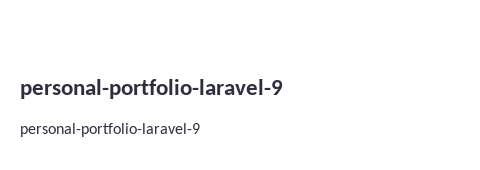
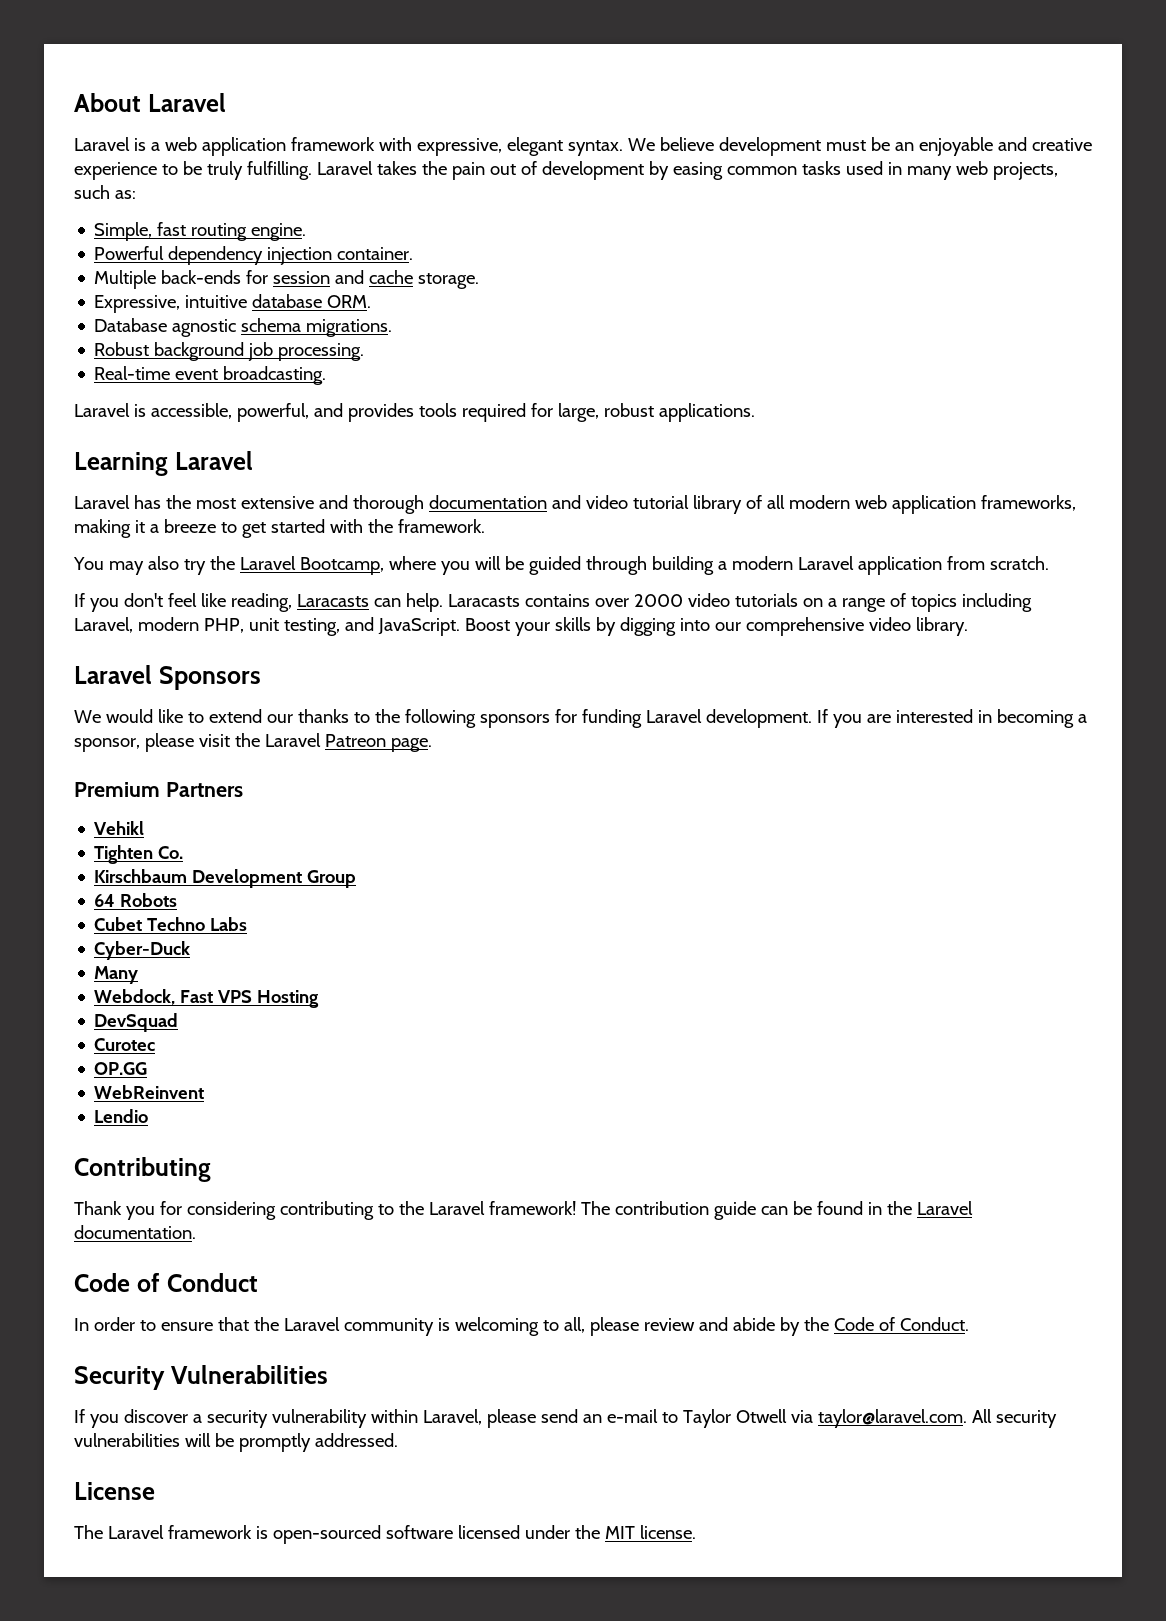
[20,79,283,99] [20,123,200,137] personal-portfolio-laravel-9 // personal-portfolio-laravel-9 -> [74,93,226,112] [74,137,1092,156] [74,161,1058,180] [74,185,136,199] [94,222,307,241] [94,246,414,265] [94,270,480,289] [94,294,372,313] [94,318,393,337] [94,342,365,361] [94,366,327,385] [74,403,755,422] [74,451,253,476] [74,495,1076,514] [74,519,485,538] [73,556,1049,575] [74,593,1032,612] [74,617,968,636] [74,665,261,690] [74,709,1087,728] [74,733,432,752] [74,782,243,797] [94,821,145,835] [94,845,184,864] [94,869,357,888] [94,893,178,907] [94,917,248,931] [94,941,191,960] [94,966,139,984] [94,989,320,1008] [94,1013,179,1032] [94,1038,156,1051] [94,1062,148,1075] [94,1085,205,1099] [94,1109,149,1123] [74,1157,211,1182] [74,1201,973,1220] [74,1225,196,1239] [74,1273,258,1292] [74,1317,969,1336] [74,1365,328,1390] [74,1409,1057,1428] [74,1433,398,1452] [74,1482,155,1500] [74,1525,696,1544] About Laravel // Laravel is a web application framework with expressive, elegant syntax. We believe development must be an enjoyable and creative experience to be truly fulfilling. Laravel takes the pain out of development by easing common tasks used in many web projects, such as: // Simple, fast routing engine. // Powerful dependency injection container. // Multiple back-ends for session and cache storage. // Expressive, intuitive database ORM. // Database agnostic schema migrations. // Robust background job processing. // Real-time event broadcasting. // Laravel is accessible, powerful, and provides tools required for large, robust applications. // Learning Laravel // Laravel has the most extensive and thorough documentation and video tutorial library of all modern web application frameworks, making it a breeze to get started with the framework. // You may also try the Laravel Bootcamp, where you will be guided through building a modern Laravel application from scratch. // If you don't feel like reading, Laracasts can help. Laracasts contains over 2000 video tutorials on a range of topics including Laravel, modern PHP, unit testing, and JavaScript. Boost your skills by digging into our comprehensive video library. // Laravel Sponsors // We would like to extend our thanks to the following sponsors for funding Laravel development. If you are interested in becoming a sponsor, please visit the Laravel Patreon page. // Premium Partners // Vehikl // Tighten Co. // Kirschbaum Development Group // 64 Robots // Cubet Techno Labs // Cyber-Duck // Many // Webdock, Fast VPS Hosting // DevSquad // Curotec // OP.GG // WebReinvent // Lendio // Contributing // Thank you for considering contributing to the Laravel framework! The contribution guide can be found in the Laravel documentation. // Code of Conduct // In order to ensure that the Laravel community is welcoming to all, please review and abide by the Code of Conduct. // Security Vulnerabilities // If you discover a security vulnerability within Laravel, please send an e-mail to Taylor Otwell via taylor@laravel.com. All security vulnerabilities will be promptly addressed. // License // The Laravel framework is open-sourced software licensed under the MIT license.

